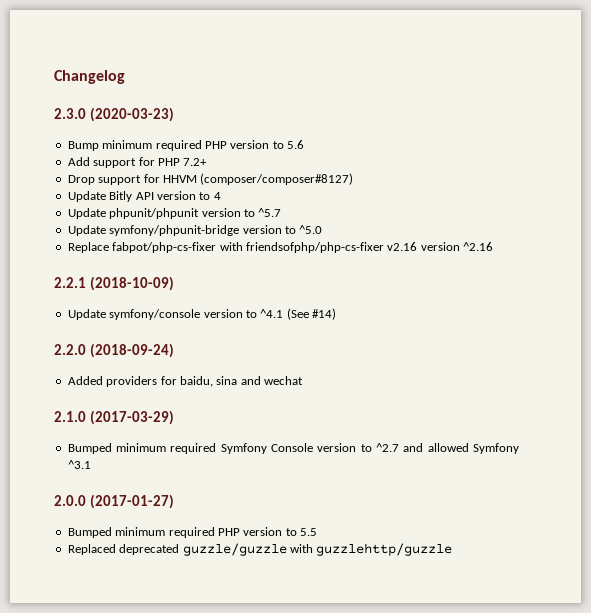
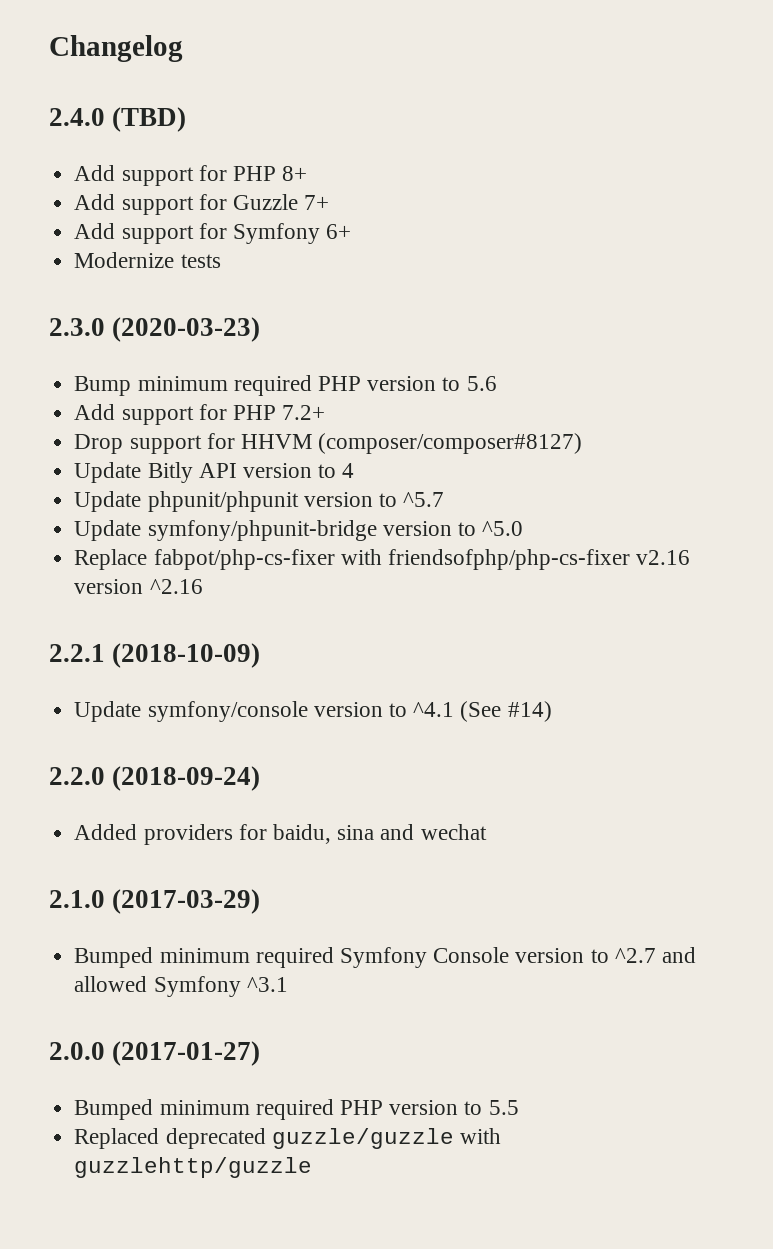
(125, 77) none -> [49,107,187,132] [74,165,308,186] [74,194,330,215] [74,223,352,244] [74,252,221,268] // 2.4.0 (TBD) // Add support for PHP 8+ // Add support for Guzzle 7+ // Add support for Symfony 6+ // Modernize tests

